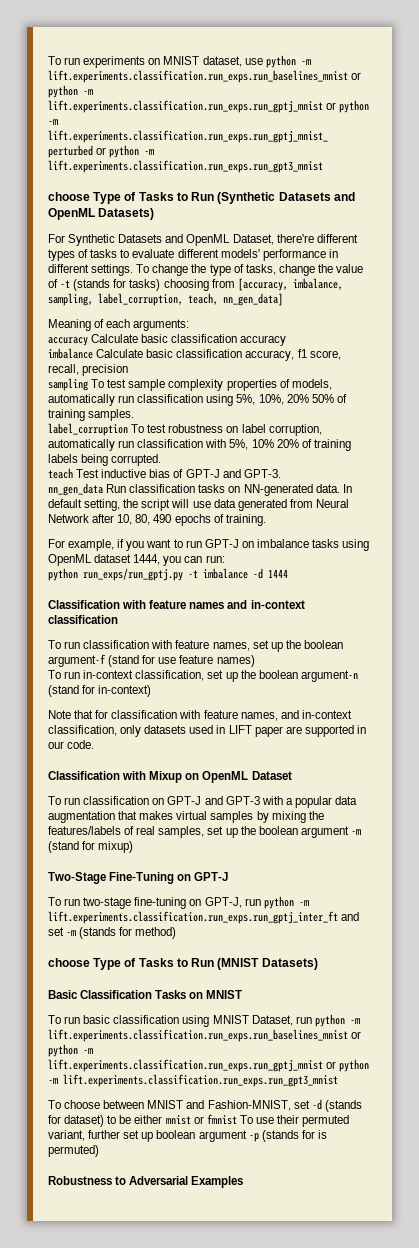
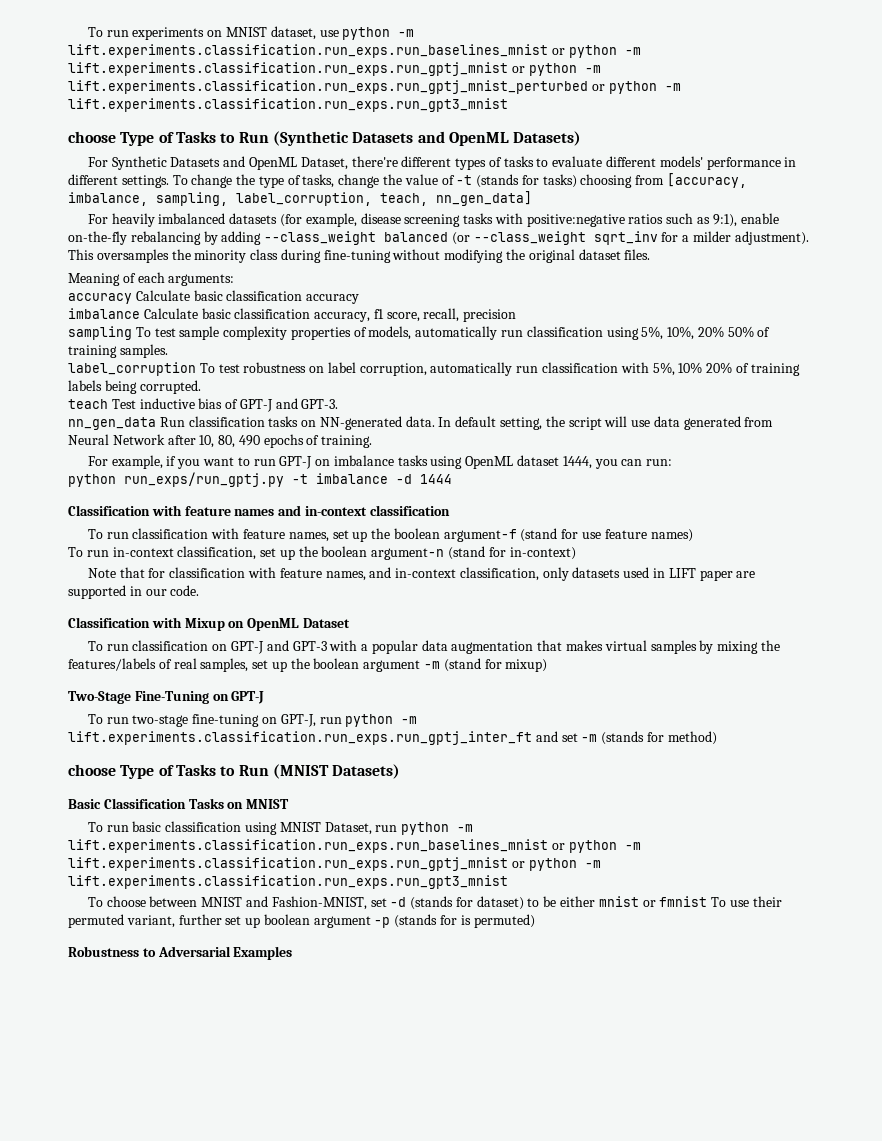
(283, 299) none -> [87,213,779,227] [68,231,809,245] [68,249,651,263] // For heavily imbalanced datasets (for example, disease screening tasks with positive:negative ratios such as 9:1), enable on-the-fly rebalancing by adding --class_weight balanced (or --class_weight sqrt_inv for a milder adjustment). This oversamples the minority class during fine-tuning without modifying the original dataset files.

